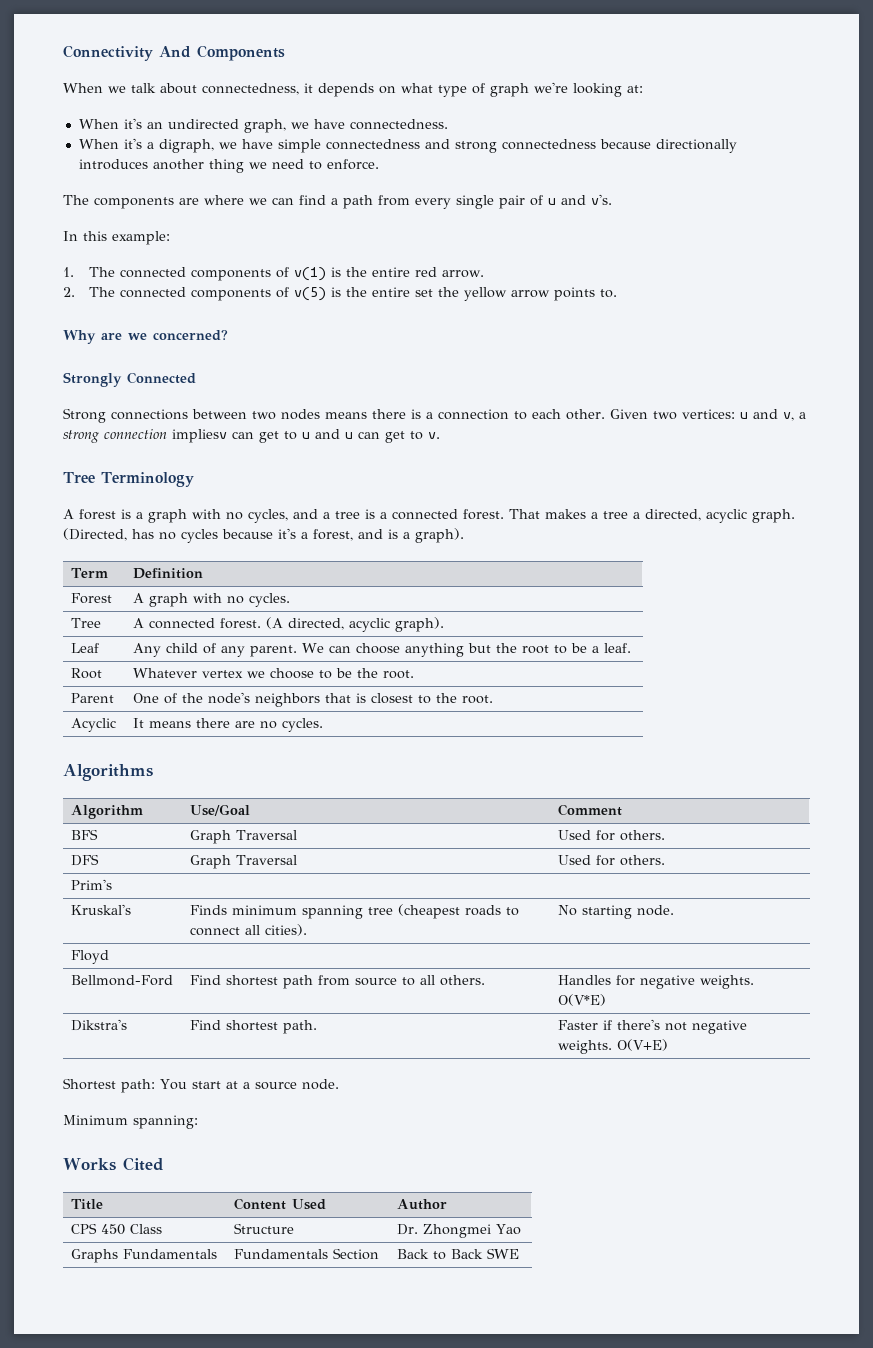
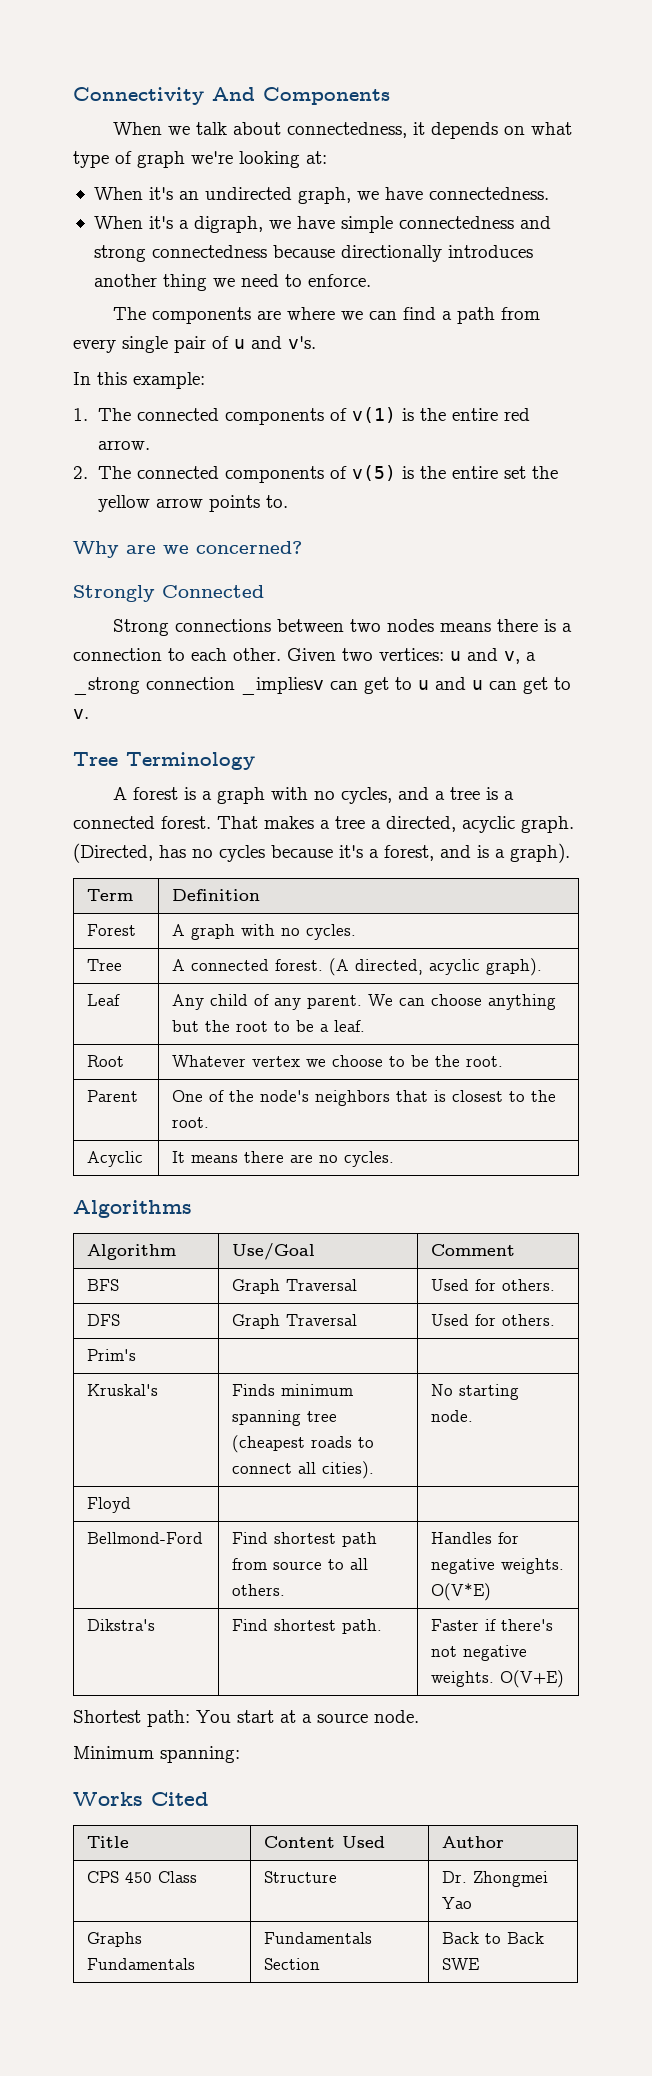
[63,429,227,443] strong connection impliesv -> [73,677,324,695] _strong connection _impliesv

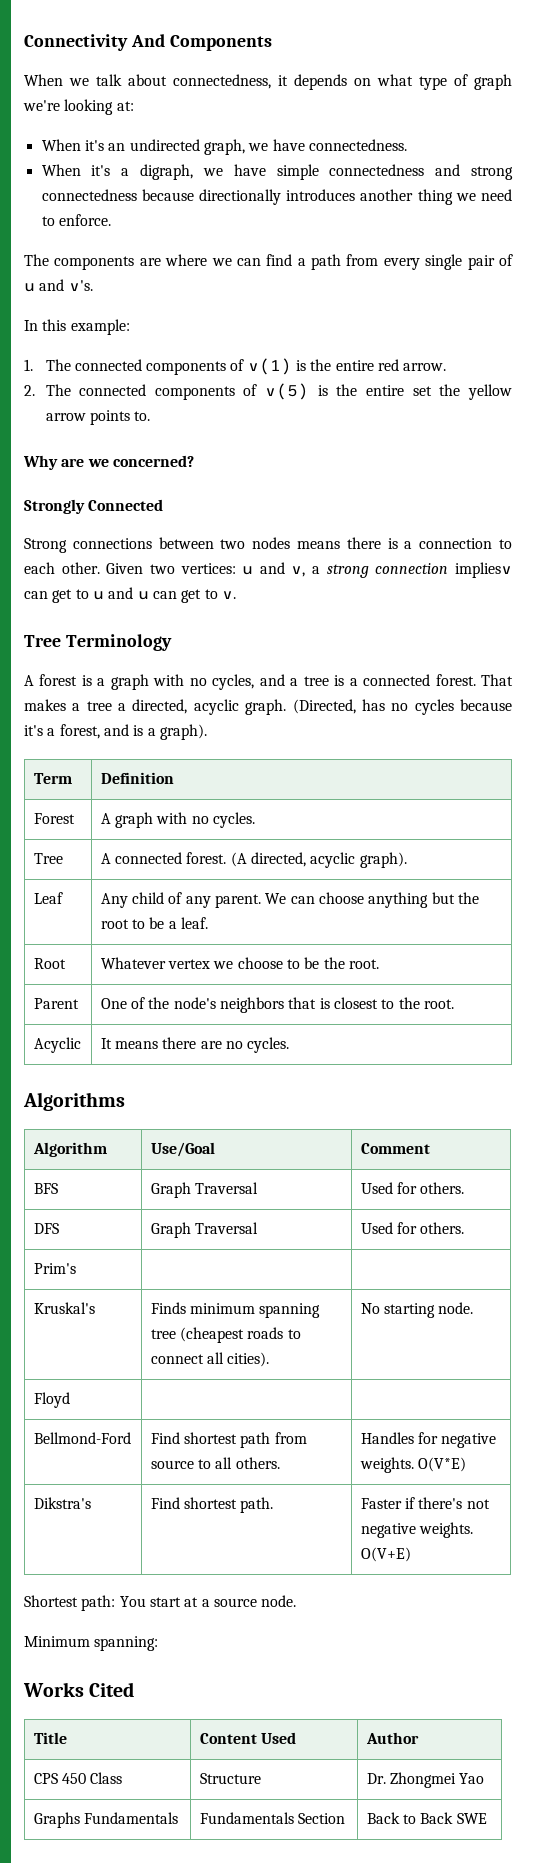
[73,677,324,695] _strong connection _impliesv -> [326,562,512,578] strong connection impliesv

